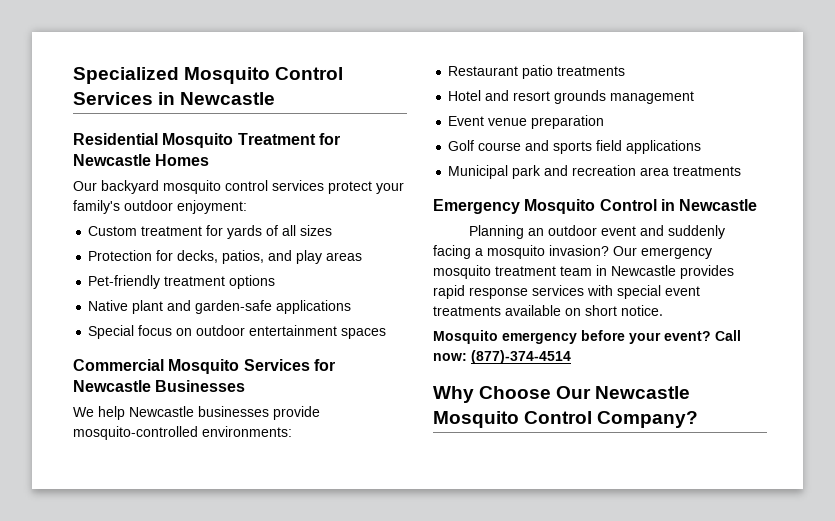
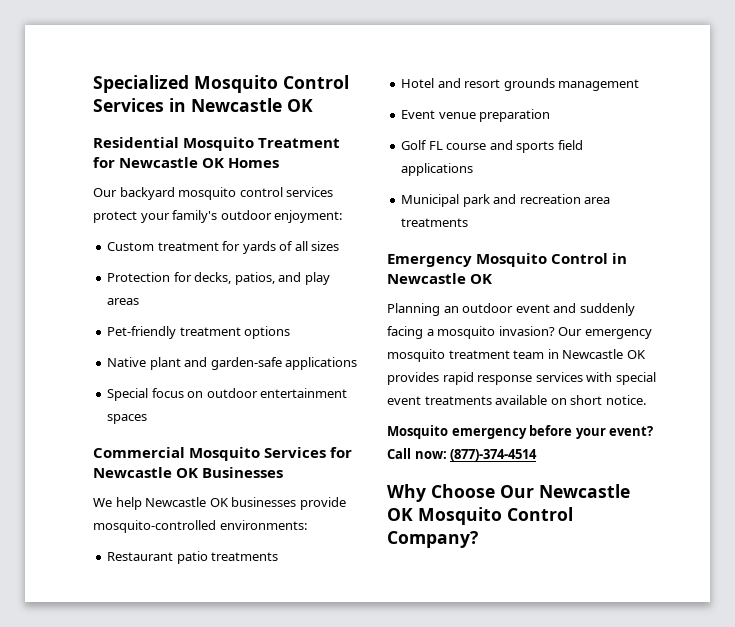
(276, 98) none -> [287,99,313,112] OK
(151, 160) none -> [202,158,225,168] OK
(151, 386) none -> [176,468,199,478] OK
(194, 411) none -> [209,498,229,507] OK
(475, 145) none -> [428,141,443,150] FL
(758, 205) none -> [470,274,493,284] OK
(676, 270) none -> [626,350,646,359] OK
(691, 392) none -> [387,508,413,521] OK

